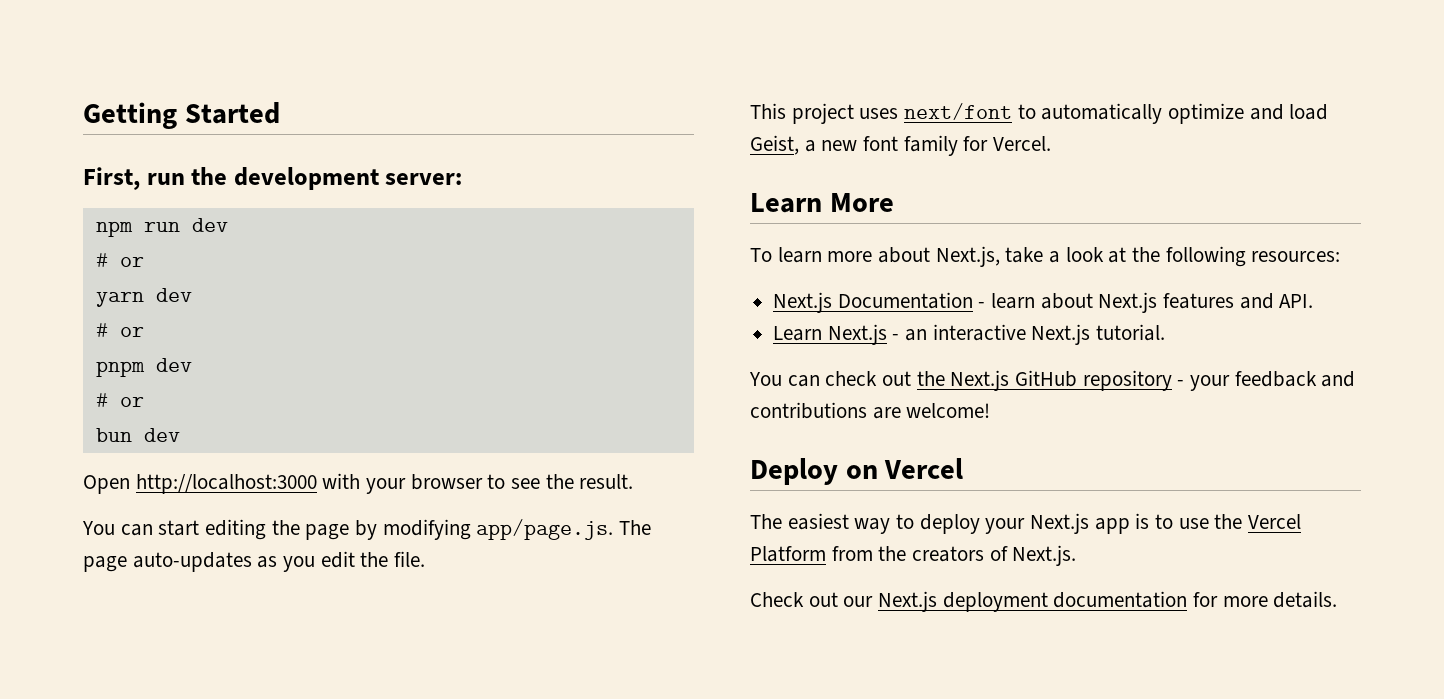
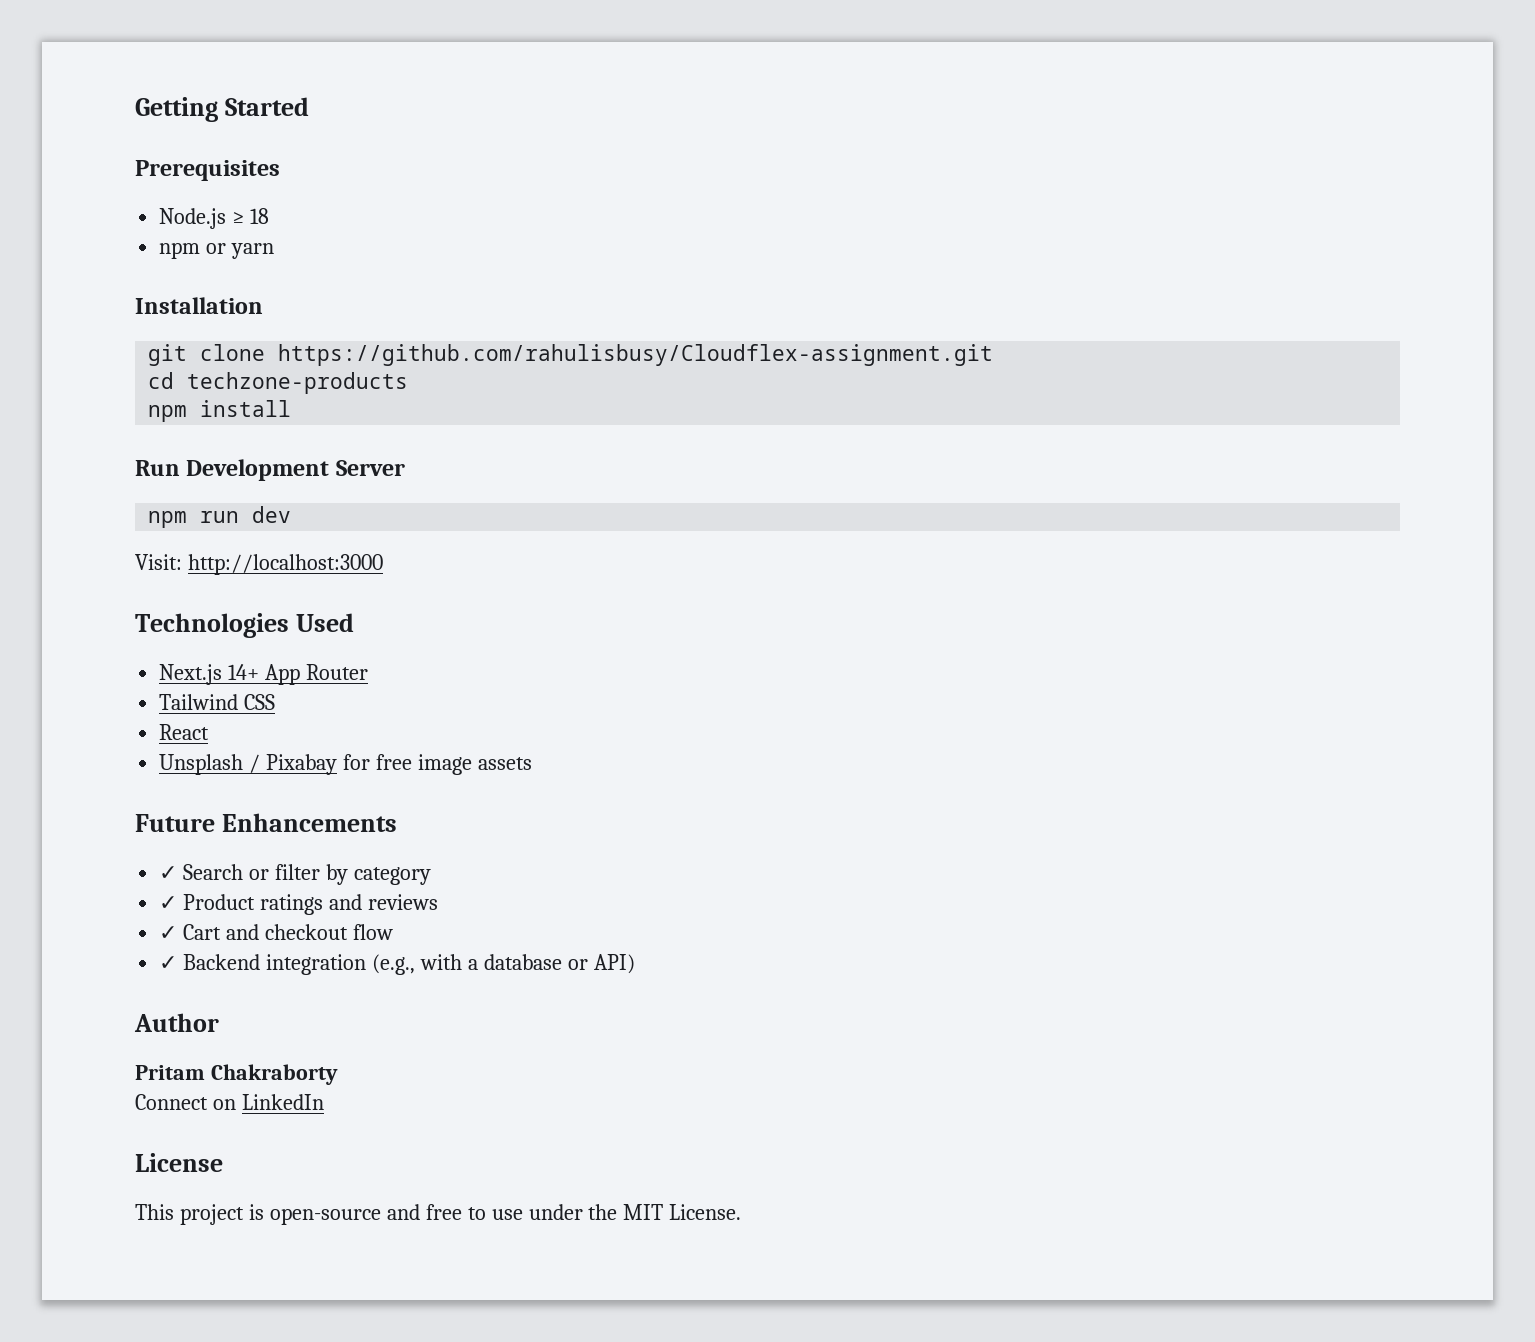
[83,167,463,190] [95,218,228,237] [95,253,144,267] [95,288,192,307] [95,323,144,337] [95,358,192,377] [95,393,144,407] [95,428,180,442] [83,473,634,494] [82,519,652,540] [83,551,426,572] [750,103,1329,124] [750,135,1052,156] [750,193,894,213] [750,246,1341,267] [773,292,1314,313] [773,324,1166,345] [749,370,1356,391] [750,402,991,419] [750,458,964,485] [750,513,1302,534] [750,545,1077,566] [750,591,1338,612] First, run the development server: // npm run dev // # or // yarn dev // # or // pnpm dev // # or // bun dev // Open http://localhost:3000 with your browser to see the result. // You can start editing the page by modifying app/page.js. The page auto-updates as you edit the file. // This project uses next/font to automatically optimize and load Geist, a new font family for Vercel. // Learn More // To learn more about Next.js, take a look at the following resources: // Next.js Documentation - learn about Next.js features and API. // Learn Next.js - an interactive Next.js tutorial. // You can check out the Next.js GitHub repository - your feedback and contributions are welcome! // Deploy on Vercel // The easiest way to deploy your Next.js app is to use the Vercel Platform from the creators of Next.js. // Check out our Next.js deployment documentation for more details. -> [135,160,280,181] [159,208,270,229] [159,242,275,259] [135,297,263,314] [148,344,994,366] [148,372,409,394] [148,400,292,422] [135,459,405,481] [148,506,292,528] [135,554,383,575] [135,613,354,638] [159,664,369,685] [159,694,276,710] [159,724,210,740] [159,754,532,775] [135,813,397,832] [159,864,431,885] [159,894,438,915] [159,924,393,940] [159,954,635,975] [134,1013,219,1032] [135,1064,338,1085] [135,1094,324,1110] [135,1153,223,1172] [135,1204,742,1225] Prerequisites // Node.js ≥ 18 // npm or yarn // Installation // git clone https://github.com/rahulisbusy/Cloudflex-assignment.git // cd techzone-products // npm install // Run Development Server // npm run dev // Visit: http://localhost:3000 // Technologies Used // Next.js 14+ App Router // Tailwind CSS // React // Unsplash / Pixabay for free image assets // Future Enhancements // ✓ Search or filter by category // ✓ Product ratings and reviews // ✓ Cart and checkout flow // ✓ Backend integration (e.g., with a database or API) // Author // Pritam Chakraborty // Connect on LinkedIn // License // This project is open-source and free to use under the MIT License.

